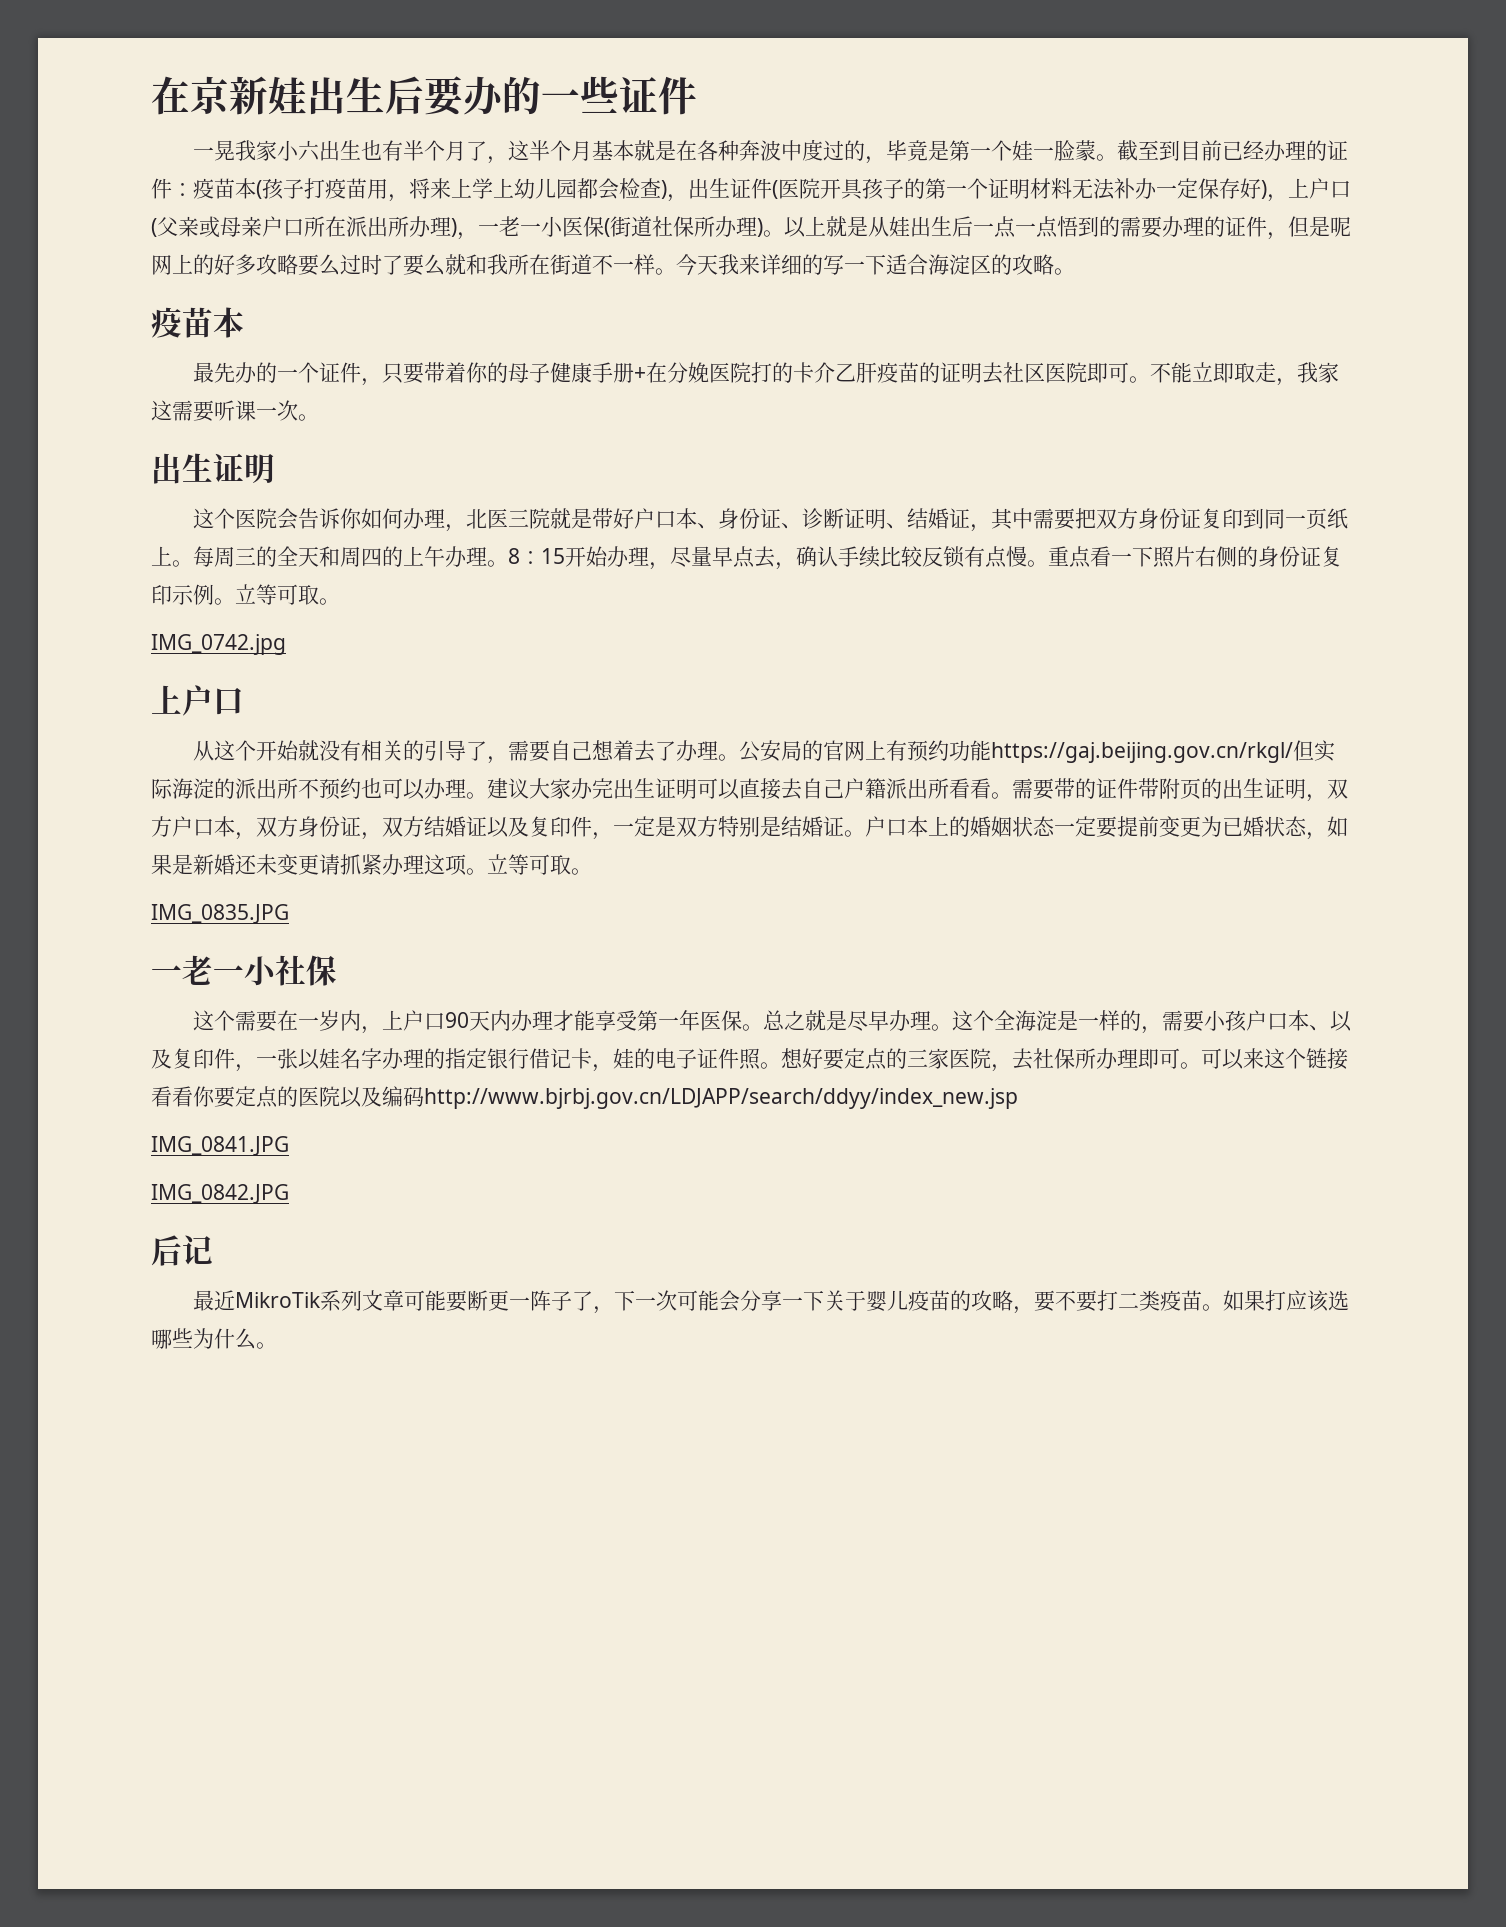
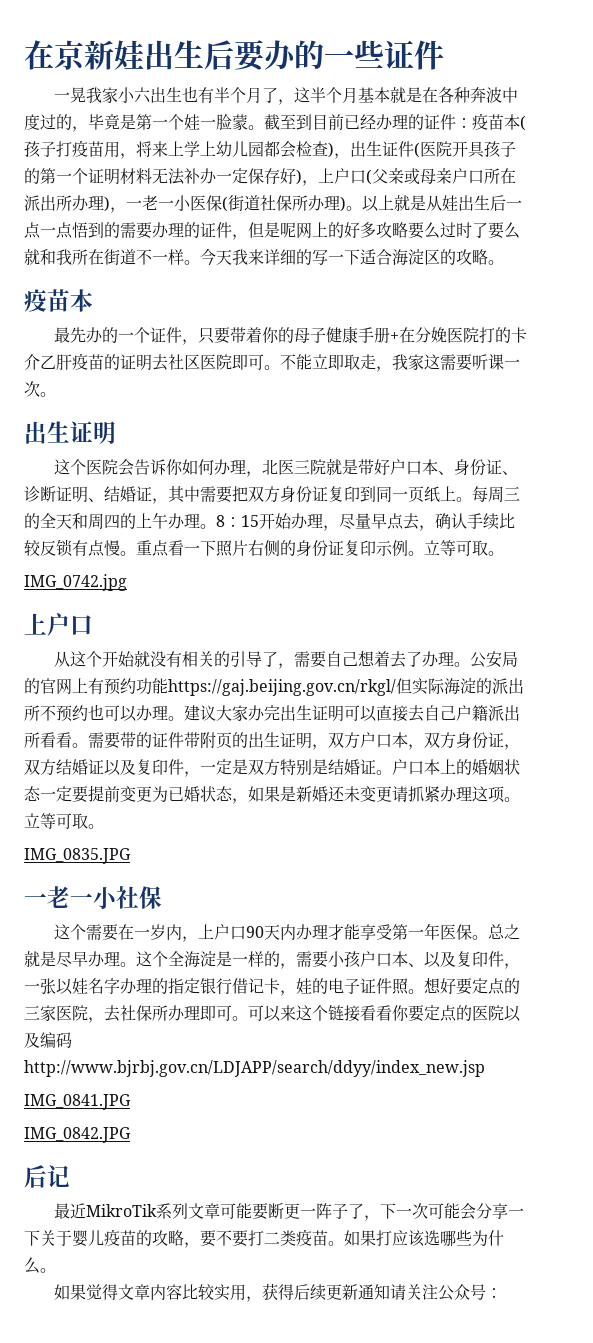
(277, 1345) none -> [53,1283,502,1302] // 如果觉得文章内容比较实用，获得后续更新通知请关注公众号：

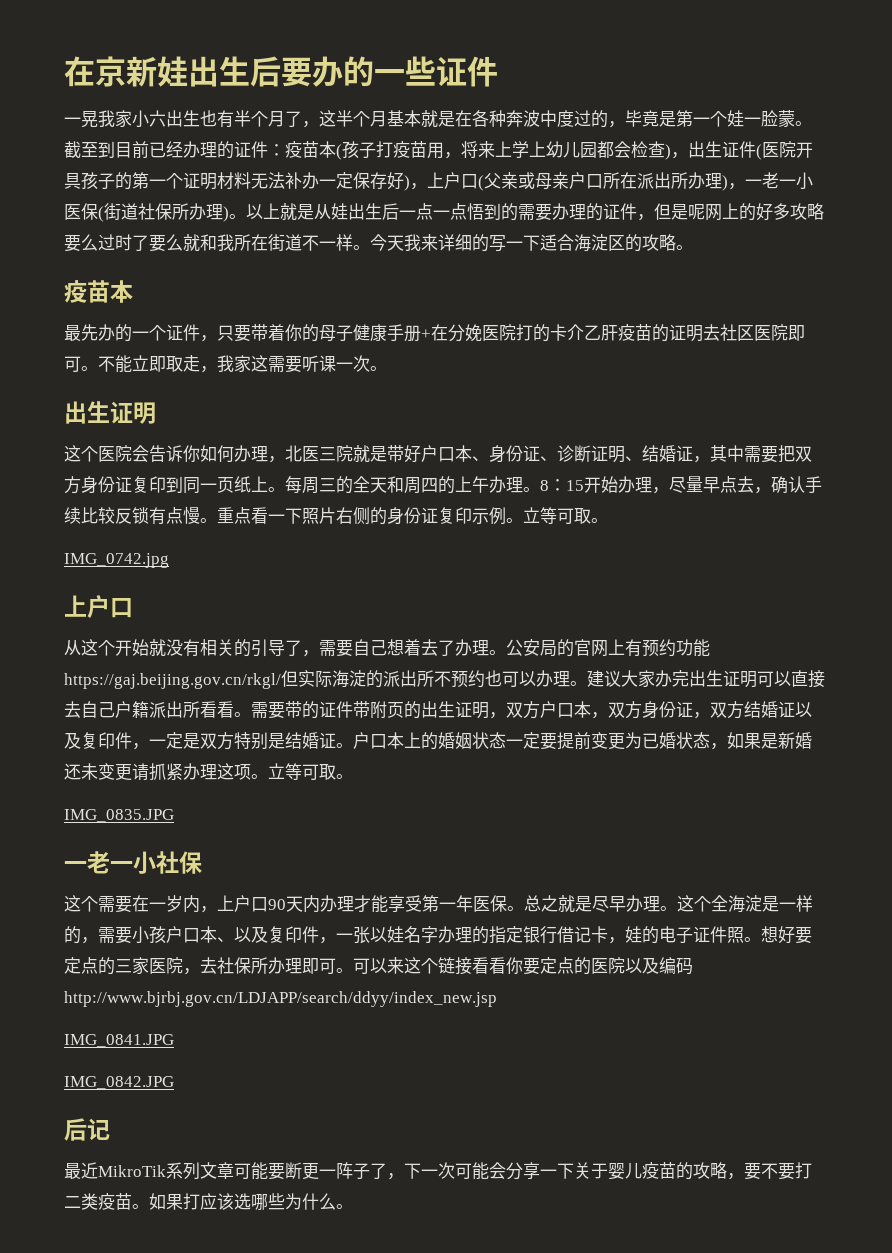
[53,1283,502,1302] // 如果觉得文章内容比较实用，获得后续更新通知请关注公众号： -> (353, 1206) none

